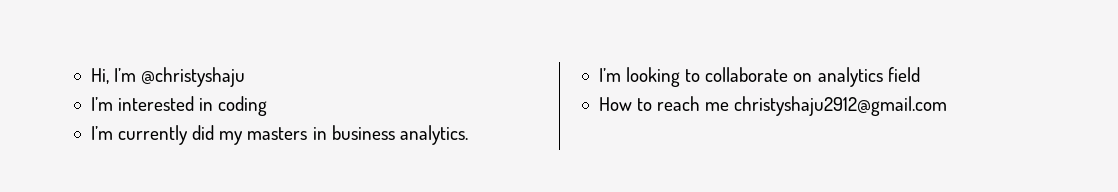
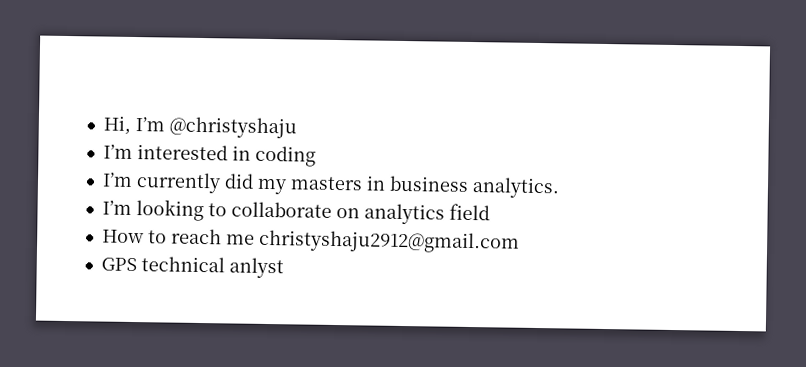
(948, 106) none -> [100,256,284,279] // GPS technical anlyst

